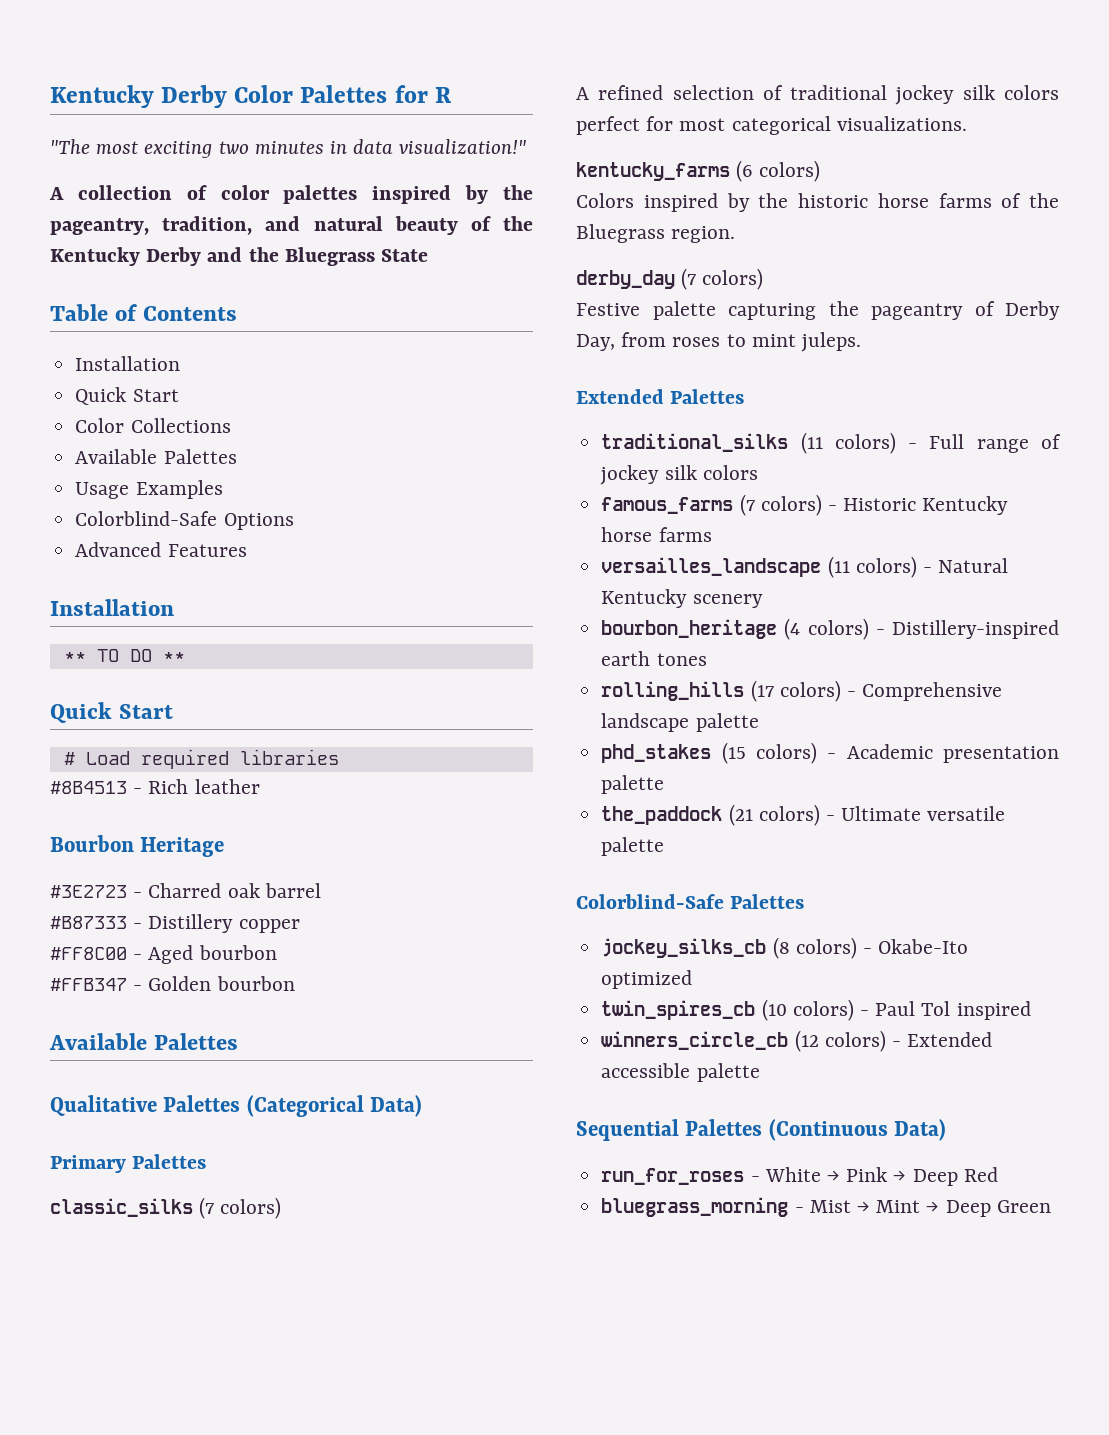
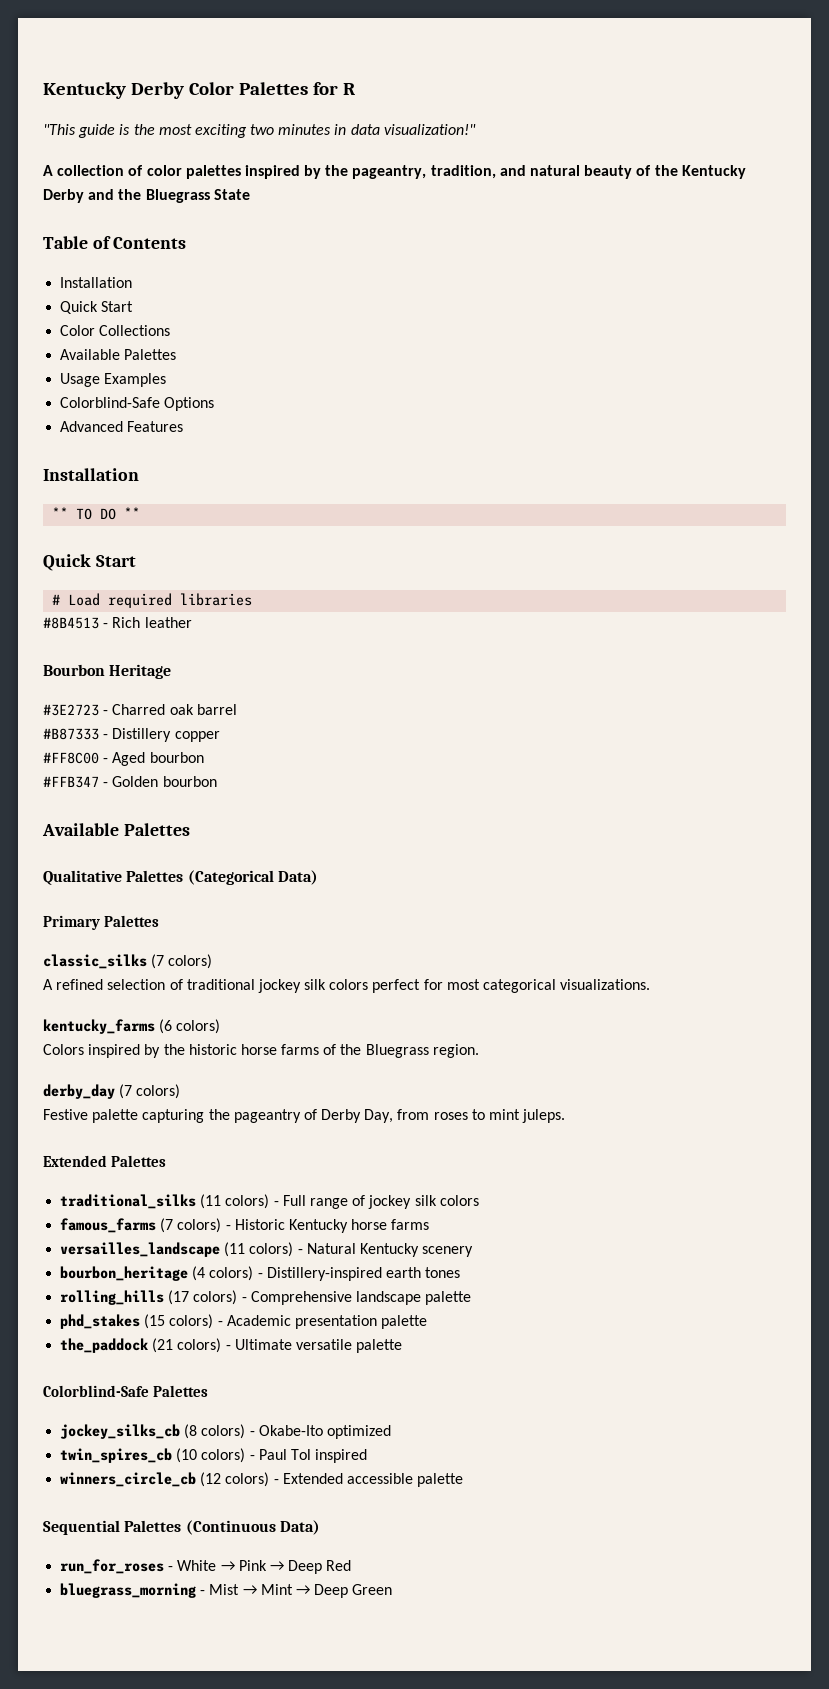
[50,139,90,154] "The -> [43,124,155,138] "This guide is the

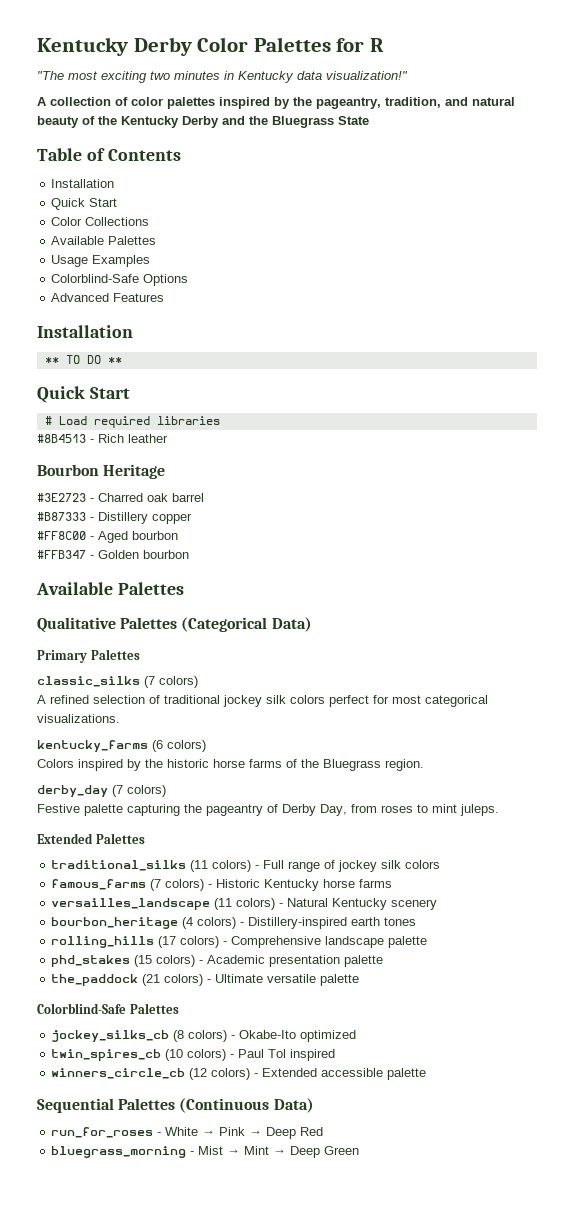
[43,124,155,138] "This guide is the -> [37,71,64,80] "The
(347, 129) none -> [238,71,294,83] Kentucky

